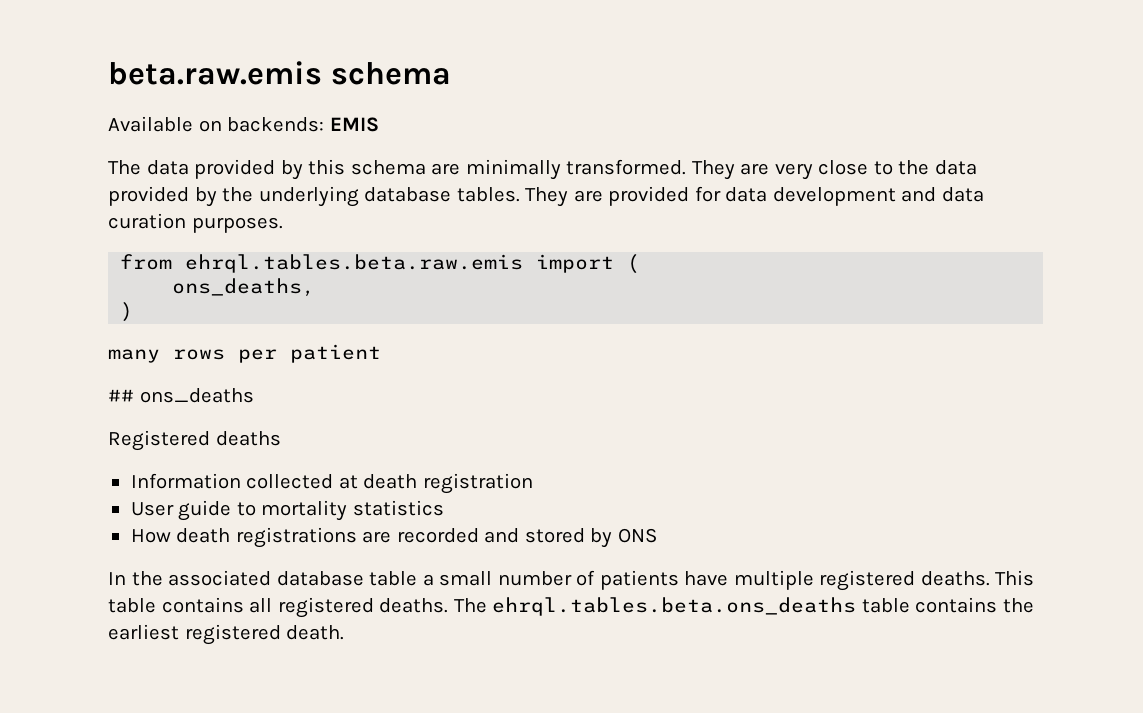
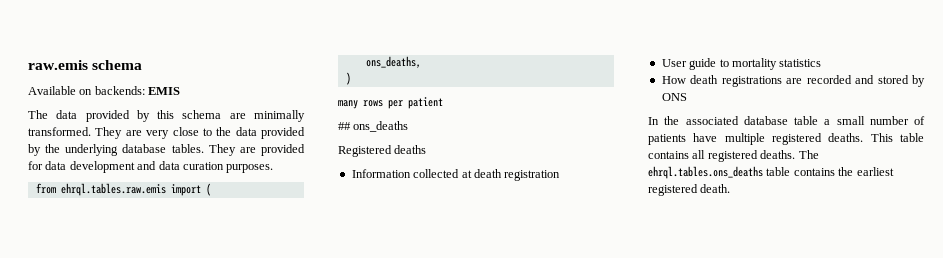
[108,61,322,85] beta.raw.emis -> [28,60,88,70] raw.emis
[185,254,524,273] ehrql.tables.beta.raw.emis -> [60,183,166,196] ehrql.tables.raw.emis
[492,597,857,616] ehrql.tables.beta.ons_deaths -> [648,166,763,179] ehrql.tables.ons_deaths

